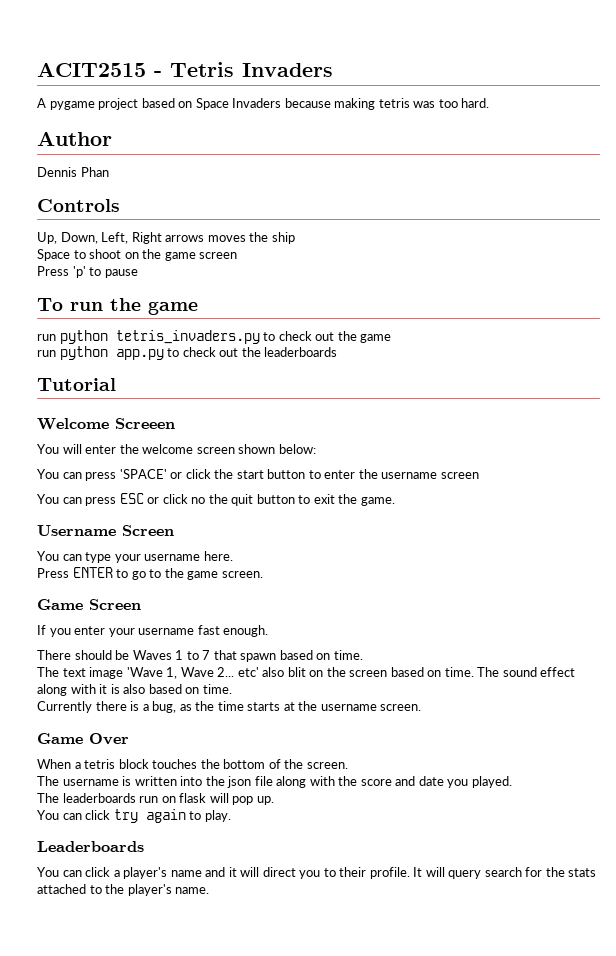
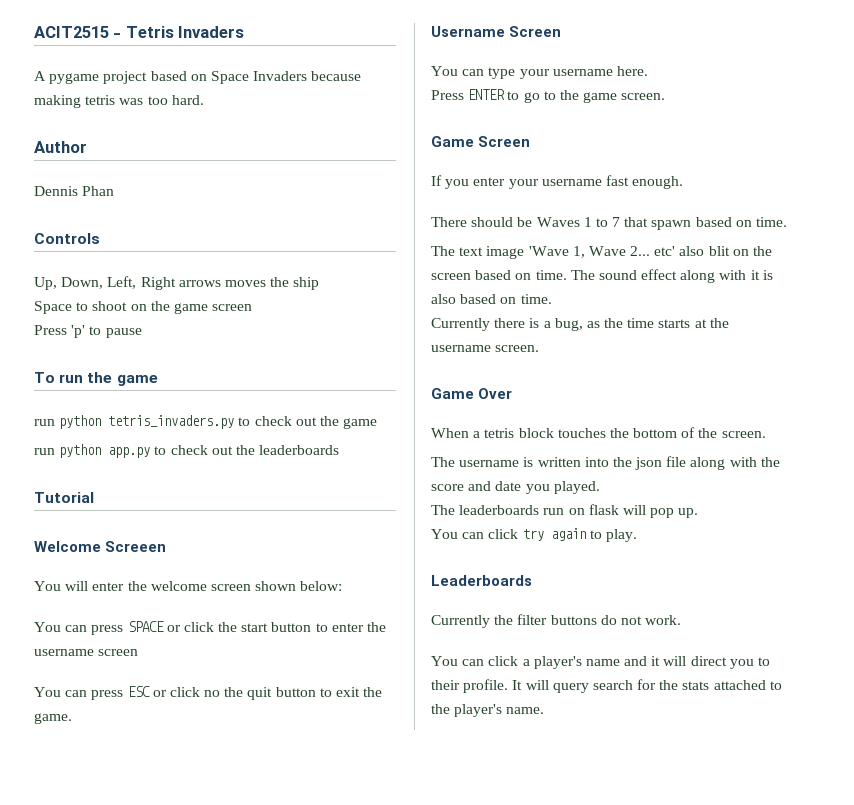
[119,469,167,479] 'SPACE' -> [127,621,164,632] SPACE
(144, 846) none -> [431,614,682,628] // Currently the filter buttons do not work.

